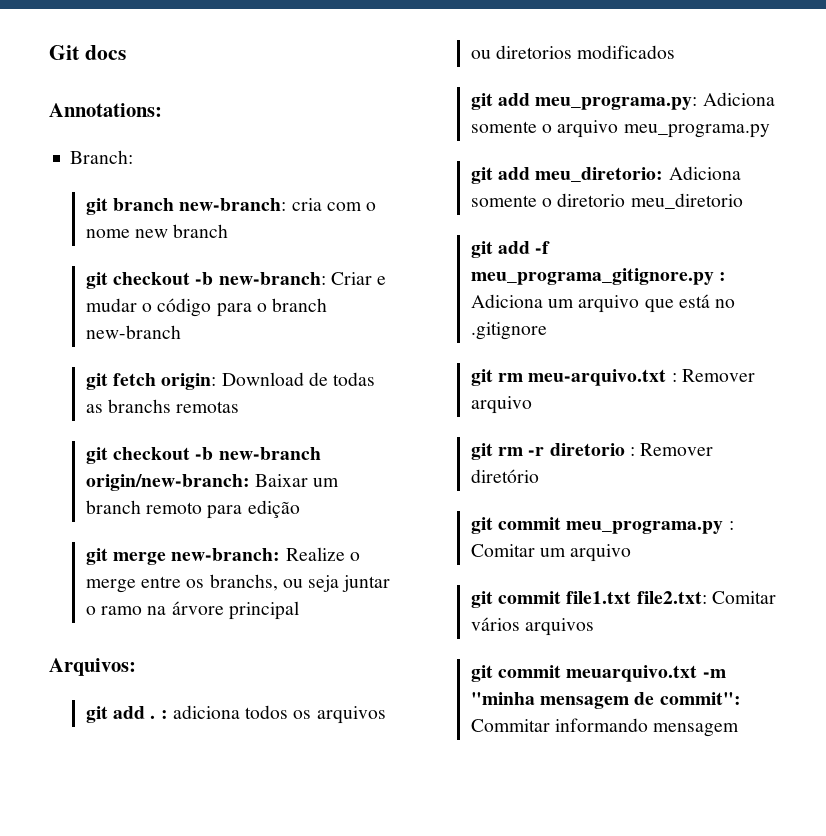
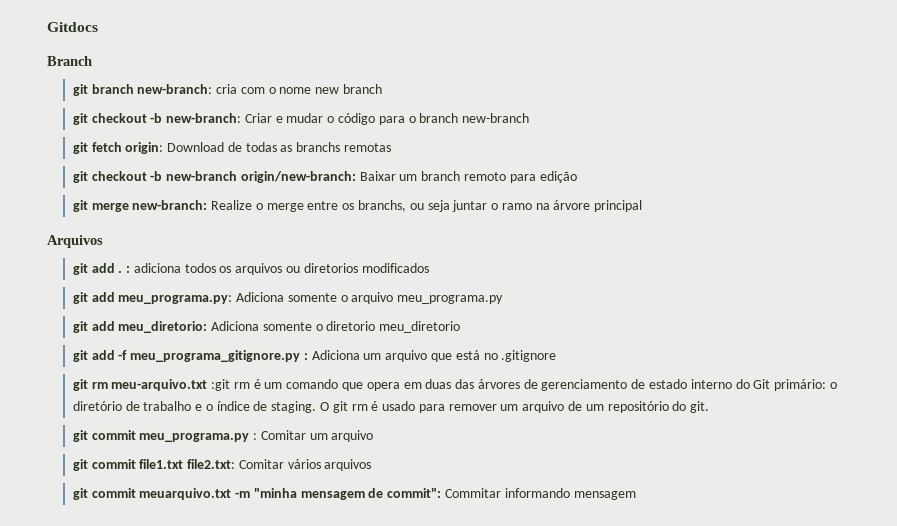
[49,45,126,60] [49,103,162,117] [70,150,134,164] Git docs // Annotations: // Branch: -> [47,22,98,32] [47,56,92,66] Gitdocs // Branch
[49,658,136,676] Arquivos: -> [47,235,103,248] Arquivos
[671,369,755,382] [470,396,532,414] [470,443,714,460] [470,469,539,483] : Remover arquivo // git rm -r diretorio : Remover diretório -> [211,379,837,391] [72,401,710,413] :git rm é um comando que opera em duas das árvores de gerenciamento de estado interno do Git primário: o diretório de trabalho e o índice de staging. O git rm é usado para remover um arquivo de um repositório do git.

